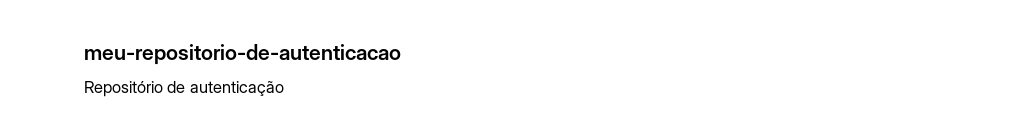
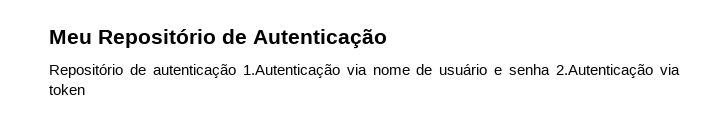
[84,44,401,65] meu-repositorio-de-autenticacao -> [49,29,387,49] Meu Repositório de Autenticação
(284, 88) none -> [242,64,681,78] [49,84,85,95] 1.Autenticação via nome de usuário e senha 2.Autenticação via token

